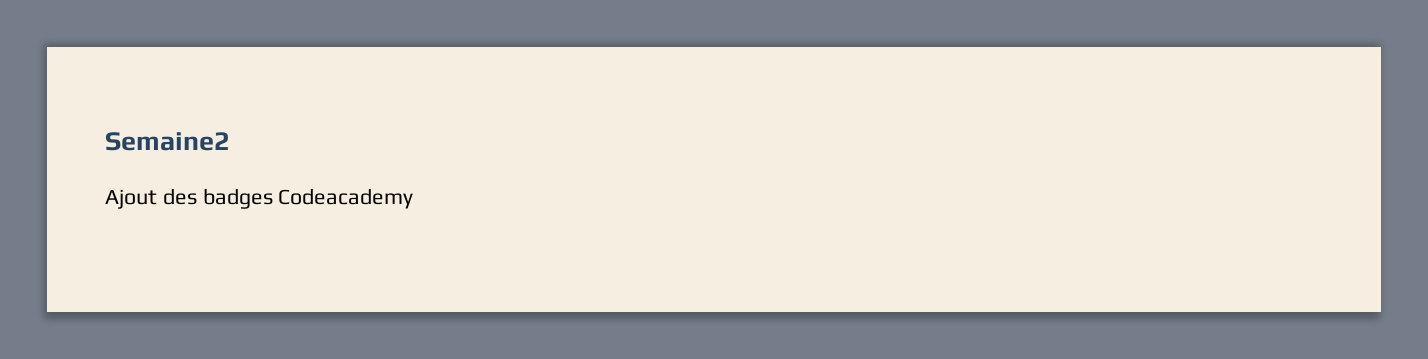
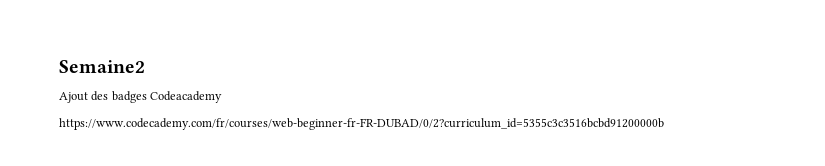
(414, 198) none -> [59,118,664,130] // https://www.codecademy.com/fr/courses/web-beginner-fr-FR-DUBAD/0/2?curriculum_id=5355c3c3516bcbd91200000b

